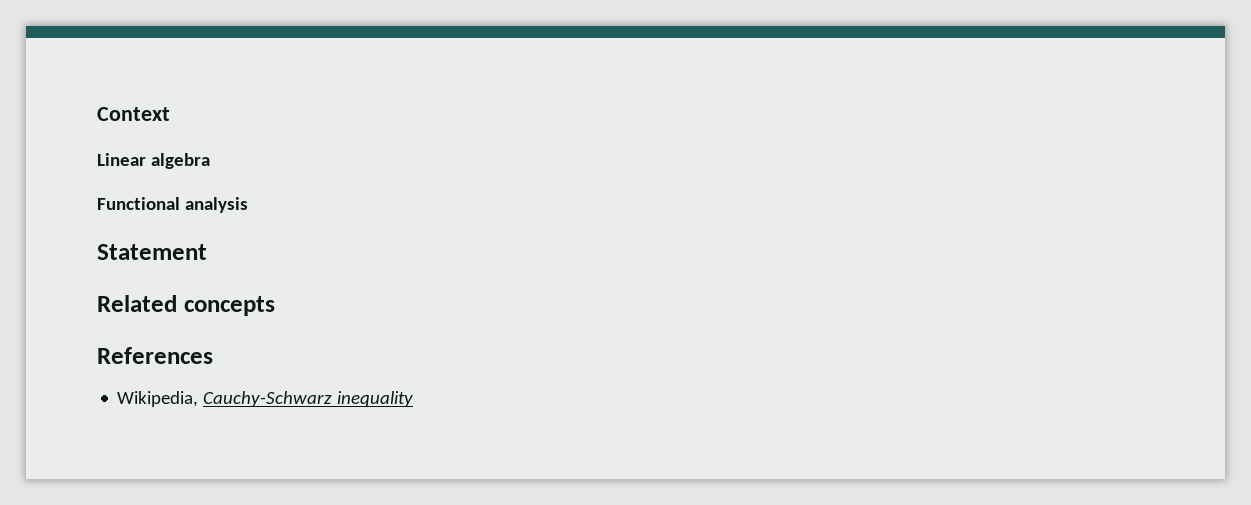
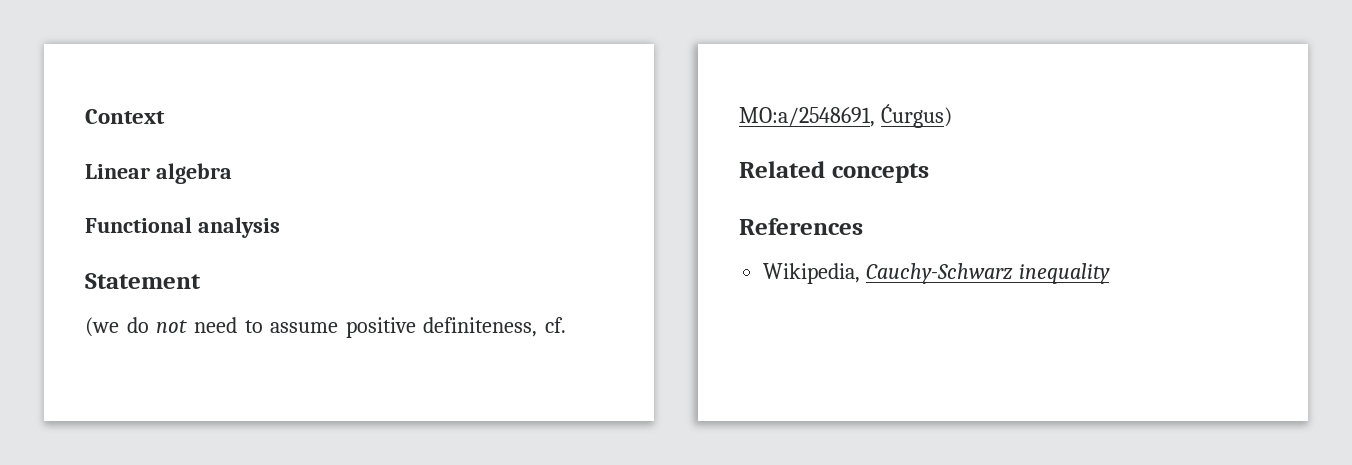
(207, 252) none -> [85,317,566,338] [739,104,952,128] // (we do not need to assume positive definiteness, cf. MO:a/2548691, Ćurgus)

